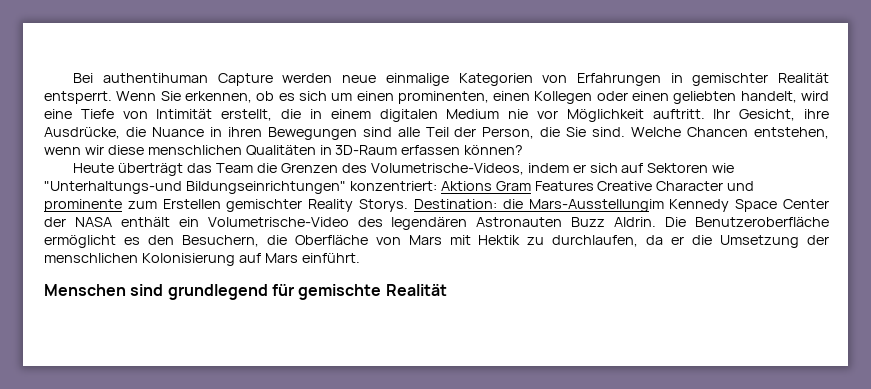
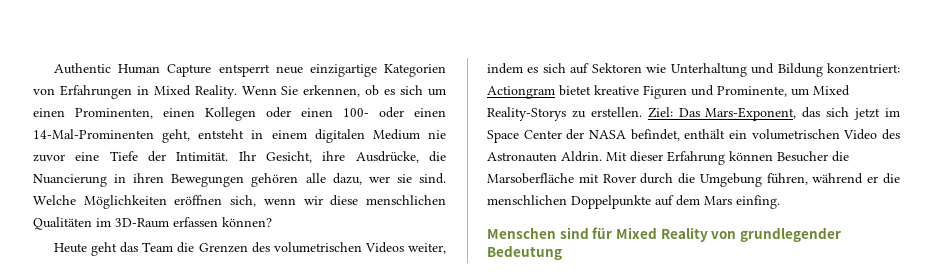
[73,73,449,86] Bei authentihuman Capture werden neue einmalige -> [54,63,377,77] Authentic Human Capture entsperrt neue einzigartige
[692,73,829,86] [44,91,112,104] gemischter Realität entsperrt. -> [153,85,237,99] Mixed Reality.
[397,91,489,104] prominenten, -> [75,108,153,119] Prominenten,
[673,91,829,104] [44,109,302,121] geliebten handelt, wird eine Tiefe von Intimität erstellt, die -> [343,107,446,118] [33,129,245,143] 100- oder einen 14-Mal-Prominenten geht, entsteht
[536,109,705,122] vor Möglichkeit auftritt. -> [33,151,229,162] zuvor eine Tiefe der Intimität.
[151,127,204,137] Nuance -> [33,174,107,187] Nuancierung
[362,127,829,139] sind alle Teil der Person, die Sie sind. Welche Chancen entstehen, -> [251,173,446,187] [33,195,257,209] gehören alle dazu, wer sie sind. Welche Möglichkeiten eröffnen sich,
[319,145,332,155] in -> [96,218,111,227] im
[118,163,184,176] überträgt -> [91,242,118,256] geht
[370,163,735,175] [44,181,755,194] [44,199,730,212] Volumetrische-Videos, indem er sich auf Sektoren wie "Unterhaltungs-und Bildungseinrichtungen" konzentriert: Aktions Gram Features Creative Character und prominente zum Erstellen gemischter Reality Storys. Destination: die Mars-Ausstellungim Kennedy -> [273,242,447,254] [487,63,900,77] [487,85,850,99] [487,107,901,121] volumetrischen Videos weiter, indem es sich auf Sektoren wie Unterhaltung und Bildung konzentriert: Actiongram bietet kreative Figuren und Prominente, um Mixed Reality-Storys zu erstellen. Ziel: Das Mars-Exponent, das sich jetzt im
(112, 222) none -> [630,129,680,141] befindet,
[207,217,829,230] [44,235,829,248] [44,253,360,266] [44,284,447,300] Volumetrische-Video des legendären Astronauten Buzz Aldrin. Die Benutzeroberfläche ermöglicht es den Besuchern, die Oberfläche von Mars mit Hektik zu durchlaufen, da er die Umsetzung der menschlichen Kolonisierung auf Mars einführt. // Menschen sind grundlegend für gemischte Realität -> [751,129,900,140] [487,151,849,165] [487,173,900,187] [487,195,780,209] [487,227,841,242] [487,245,562,260] volumetrischen Video des Astronauten Aldrin. Mit dieser Erfahrung können Besucher die Marsoberfläche mit Rover durch die Umgebung führen, während er die menschlichen Doppelpunkte auf dem Mars einfing. // Menschen sind für Mixed Reality von grundlegender Bedeutung

